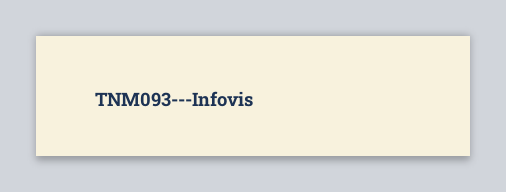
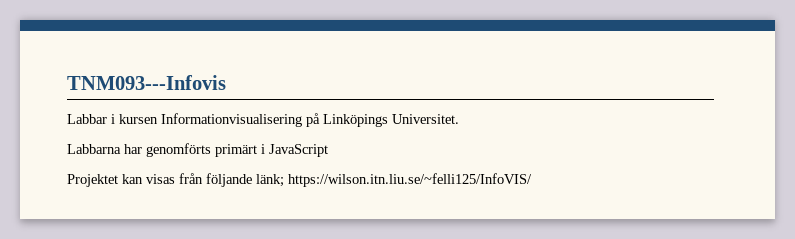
(253, 99) none -> [67,113,459,127] [67,143,328,157] [67,173,532,187] // Labbar i kursen Informationvisualisering på Linköpings Universitet. // Labbarna har genomförts primärt i JavaScript // Projektet kan visas från följande länk; https://wilson.itn.liu.se/~felli125/InfoVIS/

